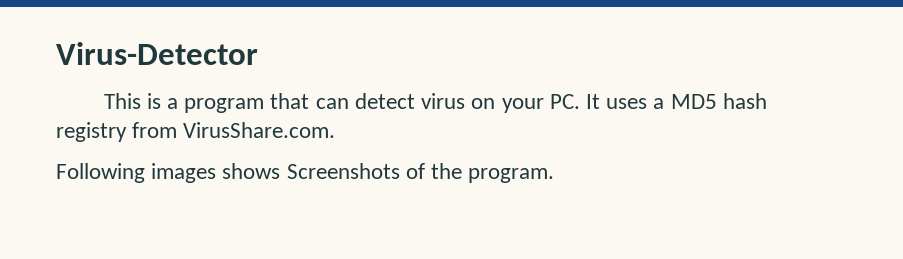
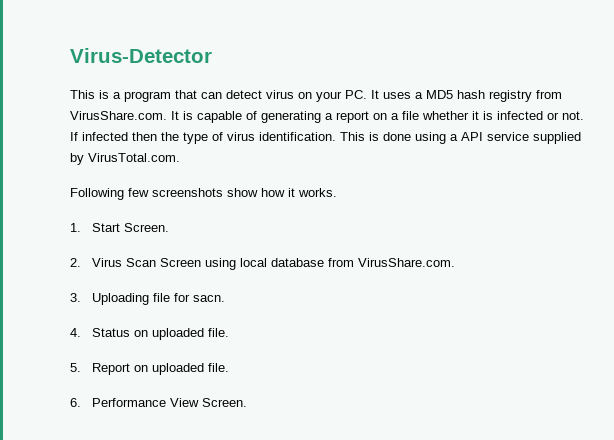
[56,163,555,183] // Following images shows Screenshots of the program. -> [171,111,584,123] [70,132,581,144] [70,153,180,165] [70,188,337,200] [70,223,170,232] [70,258,456,270] [70,293,226,305] [70,328,230,340] [70,363,230,375] [70,398,248,407] It is capable of generating a report on a file whether it is infected or not. If infected then the type of virus identification. This is done using a API service supplied by VirusTotal.com. // Following few screenshots show how it works. // 1. Start Screen. // 2. Virus Scan Screen using local database from VirusShare.com. // 3. Uploading file for sacn. // 4. Status on uploaded file. // 5. Report on uploaded file. // 6. Performance View Screen.

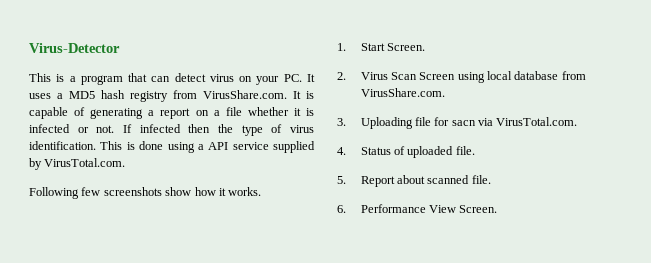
[193,295,226,302] sacn. -> [451,117,578,126] sacn via VirusTotal.com.
[134,330,149,337] on -> [393,146,405,155] of
[134,363,205,375] on uploaded -> [396,175,470,184] about scanned

